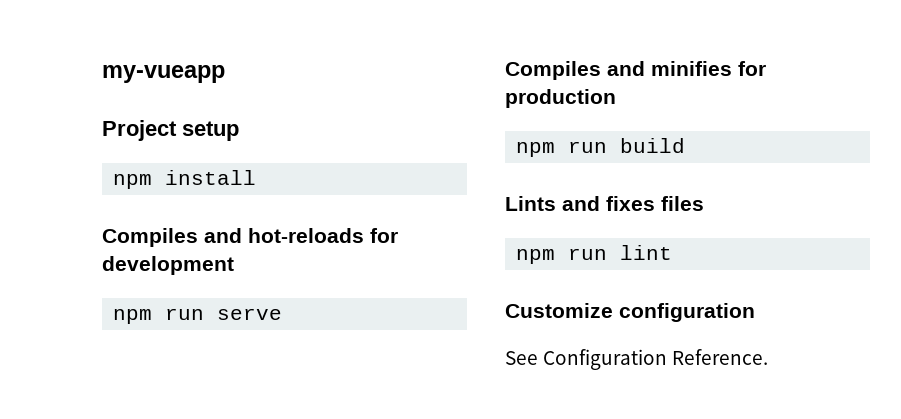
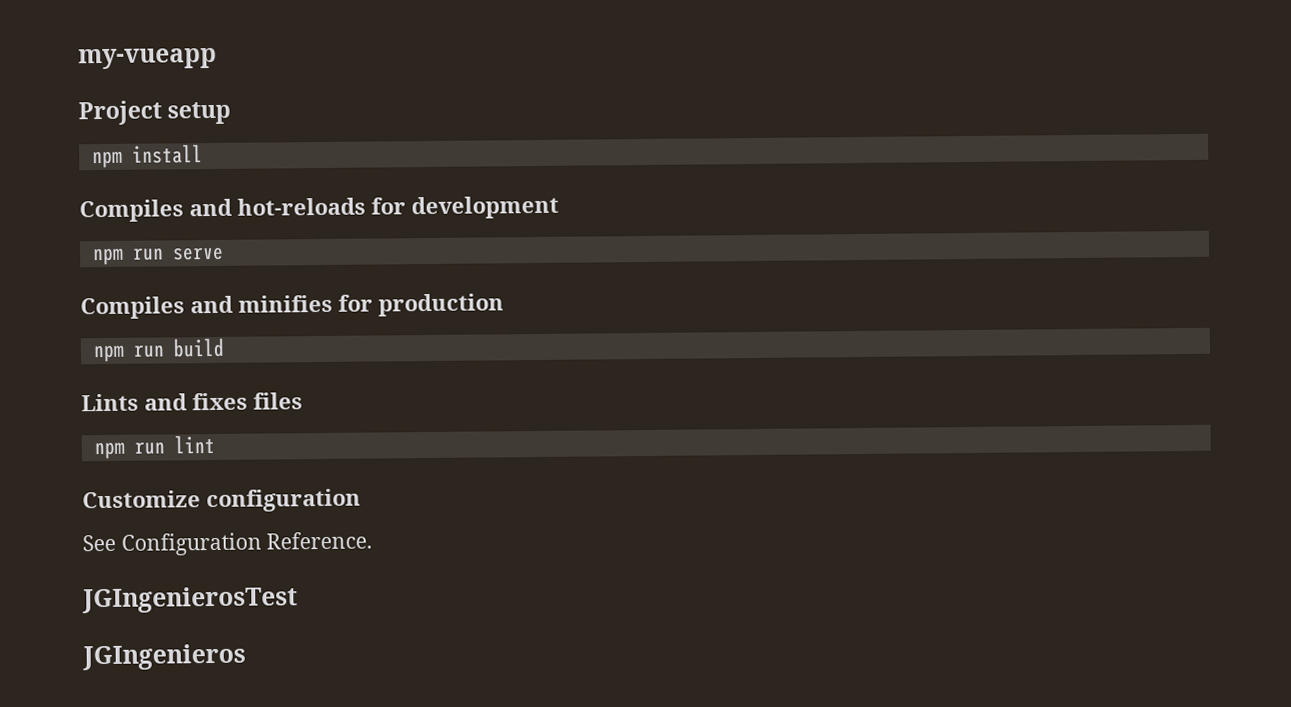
(769, 357) none -> [82,586,298,614] [82,643,246,671] // JGIngenierosTest // JGIngenieros

